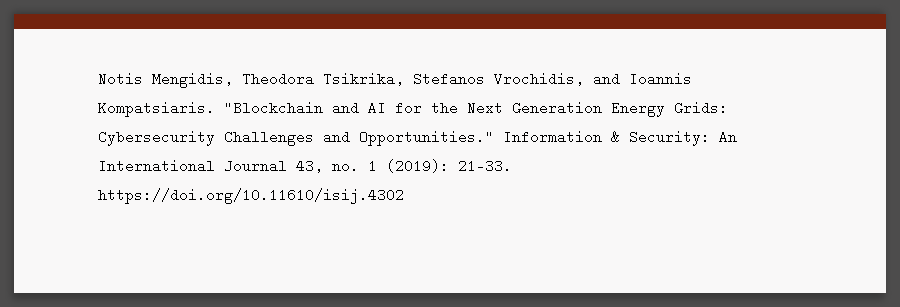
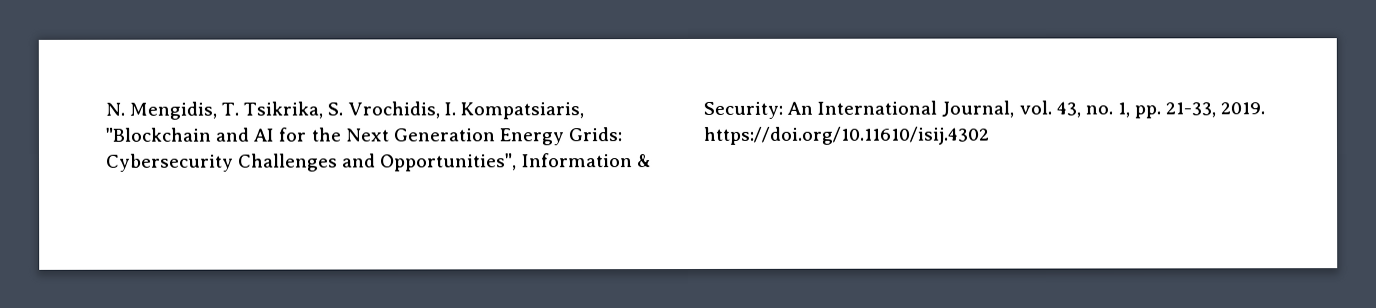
[98,72,692,88] [98,101,215,117] Notis Mengidis, Theodora Tsikrika, Stefanos Vrochidis, and Ioannis Kompatsiaris. -> [105,101,584,120] N. Mengidis, T. Tsikrika, S. Vrochidis, I. Kompatsiaris,
[359,130,494,146] Opportunities." -> [379,153,518,172] Opportunities",
[224,159,512,173] Journal 43, no. 1 (2019): 21-33. -> [941,100,1266,119] Journal, vol. 43, no. 1, pp. 21-33, 2019.

